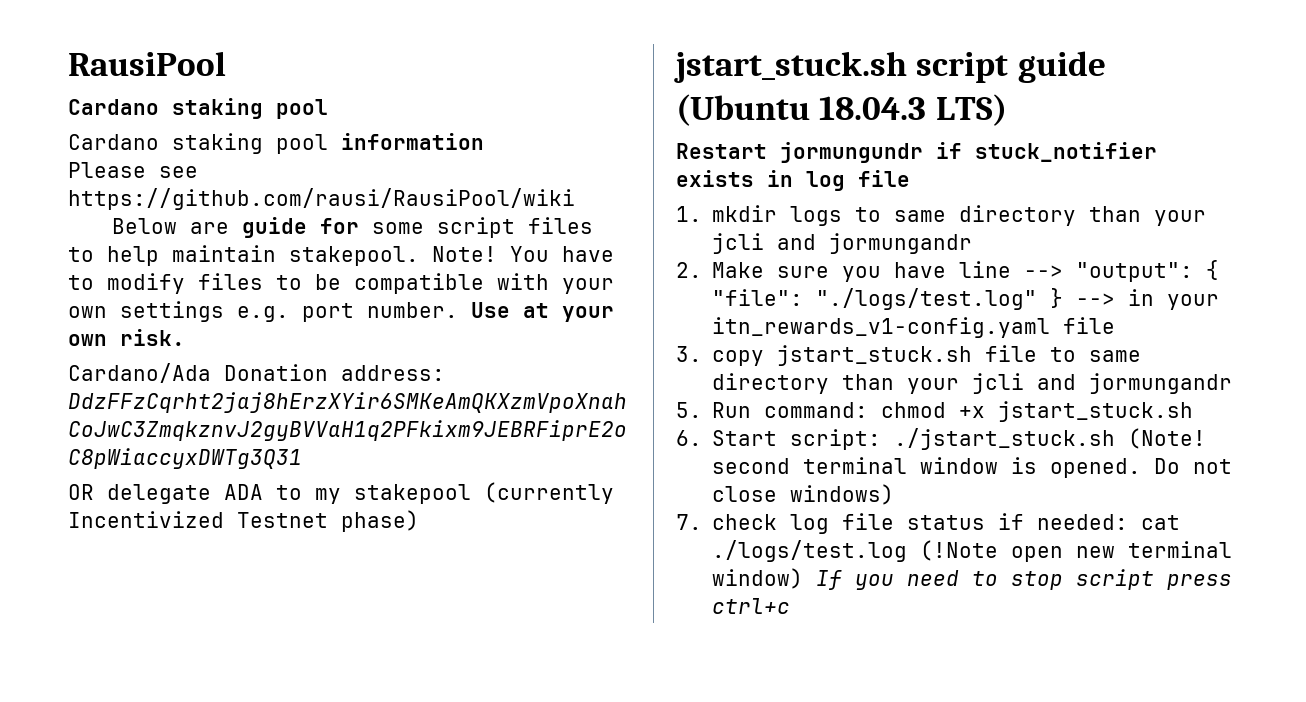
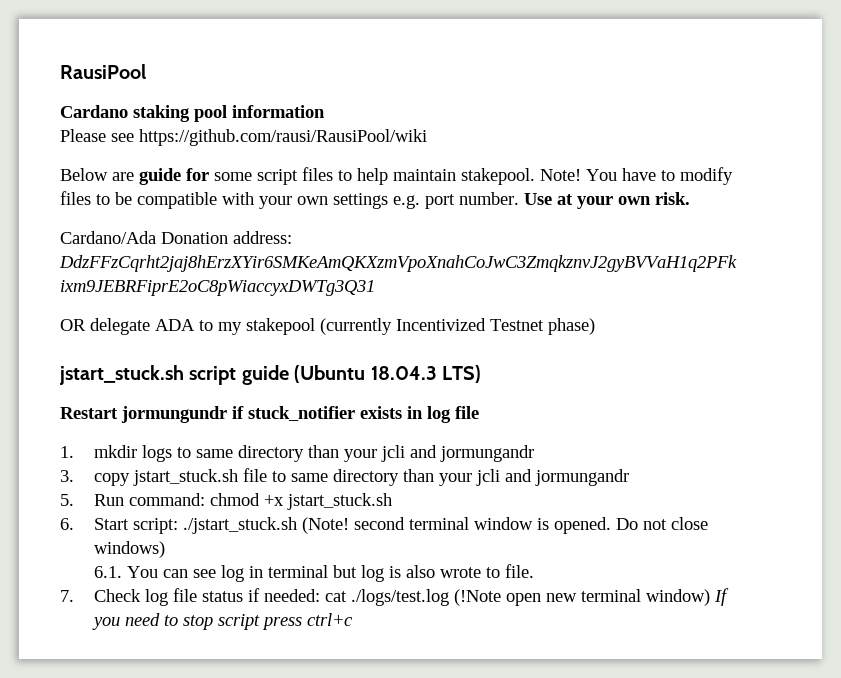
[68,133,328,154] // Cardano staking pool -> (227, 113) none
[676,260,1220,282] [712,288,1220,310] [712,317,1116,338] // 2. Make sure you have line --> "output": { "file": "./logs/test.log" } --> in your itn_rewards_v1-config.yaml file -> (535, 453) none
(895, 494) none -> [94,564,535,582] // 6.1. You can see log in terminal but log is also wrote to file.
[712,514,778,530] check -> [94,589,142,602] Check

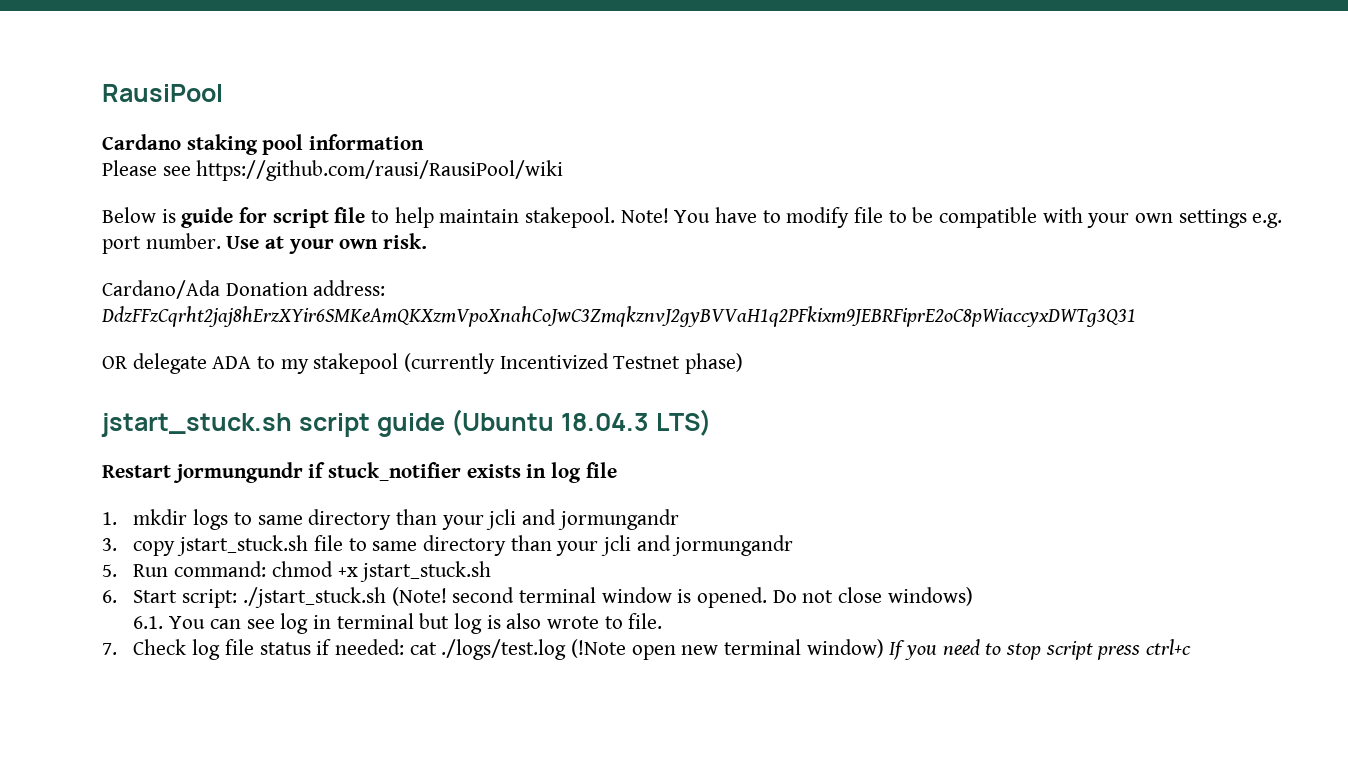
[112,172,134,181] are -> [161,209,176,223] is
[214,167,333,185] some script files -> [272,207,366,228] script file
[60,191,91,205] files -> [854,207,884,223] file

